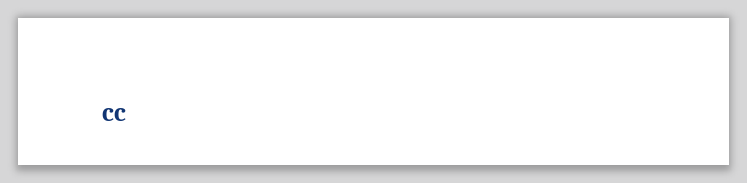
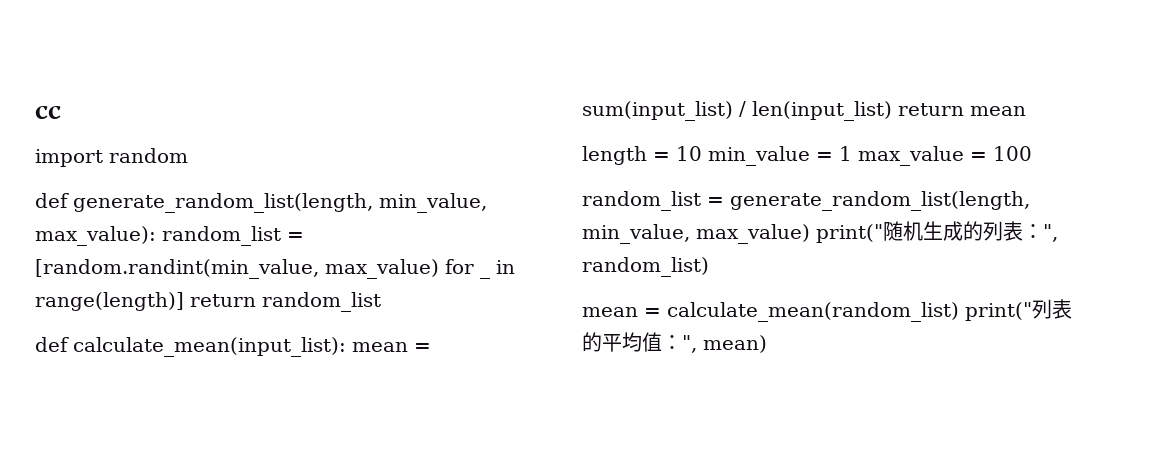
(126, 114) none -> [35,148,188,167] [35,193,487,213] [35,226,304,246] [35,259,474,279] [480,274,490,279] [496,260,515,274] [35,292,381,312] [35,337,431,357] [582,101,1026,121] [582,146,1032,166] [582,191,1030,211] [582,221,1058,244] [582,257,709,277] [582,299,1072,322] [582,332,767,353] // import random // def generate_random_list(length, min_value, max_value): random_list = [random.randint(min_value, max_value) for _ in range(length)] return random_list // def calculate_mean(input_list): mean = sum(input_list) / len(input_list) return mean // length = 10 min_value = 1 max_value = 100 // random_list = generate_random_list(length, min_value, max_value) print("随机生成的列表：", random_list) // mean = calculate_mean(random_list) print("列表的平均值：", mean)

